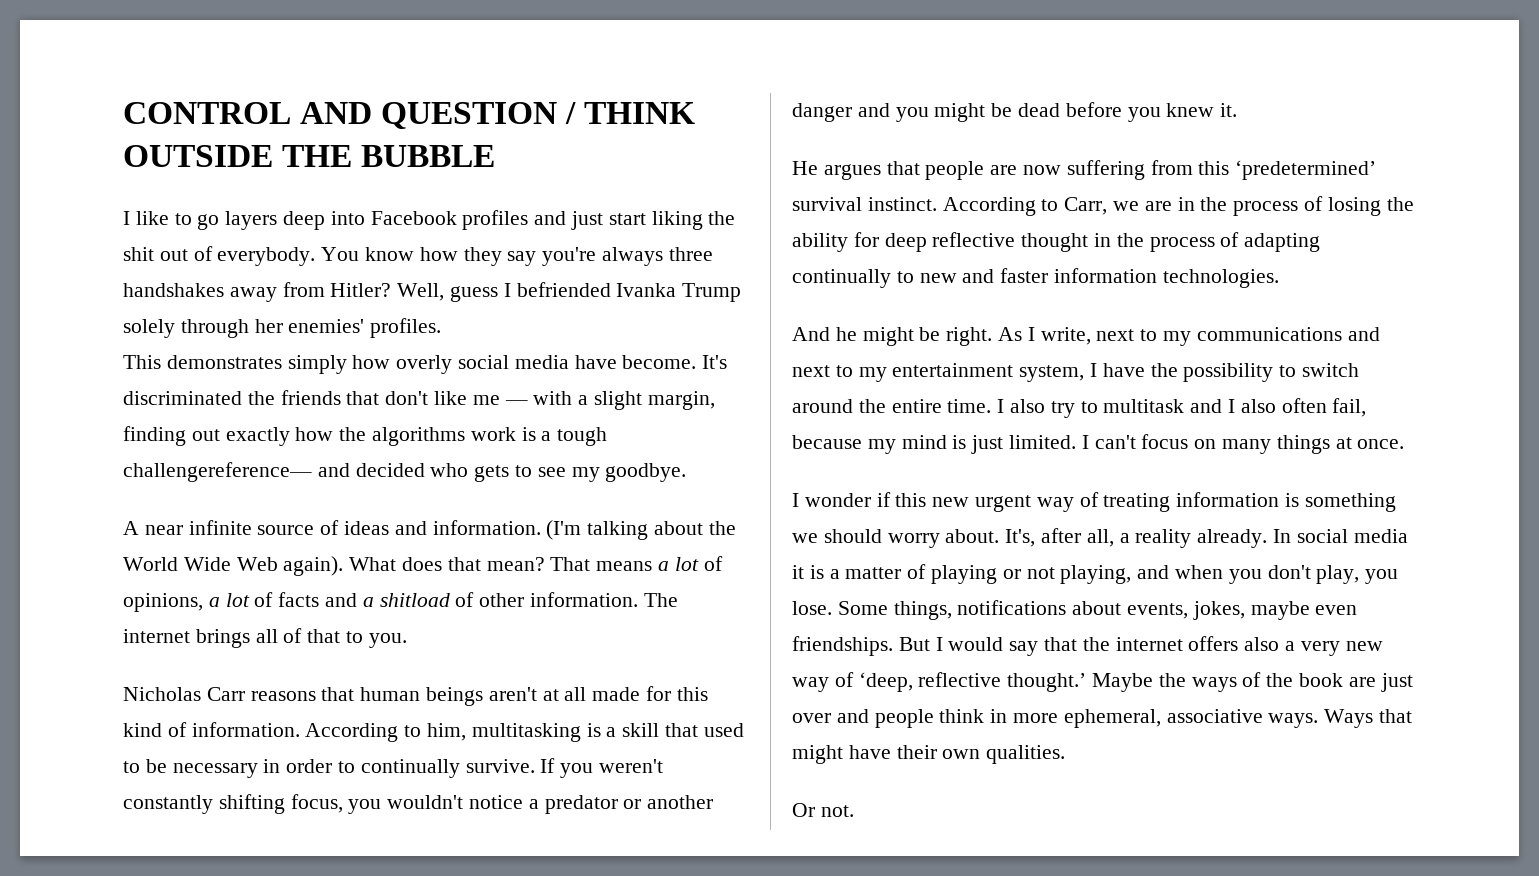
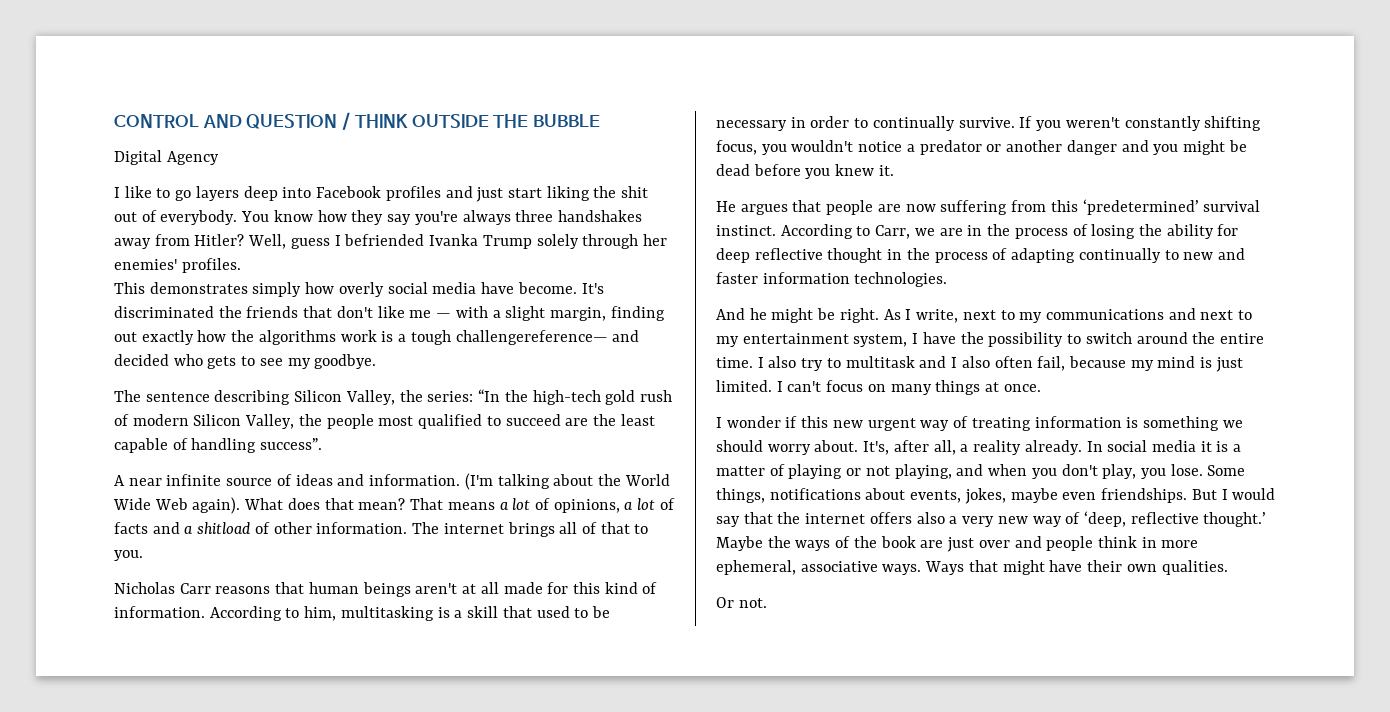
(496, 156) none -> [114,150,219,165] // Digital Agency
(687, 472) none -> [114,389,672,405] [114,414,655,429] [114,438,323,453] // The sentence describing Silicon Valley, the series: “In the high-tech gold rush of modern Silicon Valley, the people most qualified to succeed are the least capable of handling success”.

